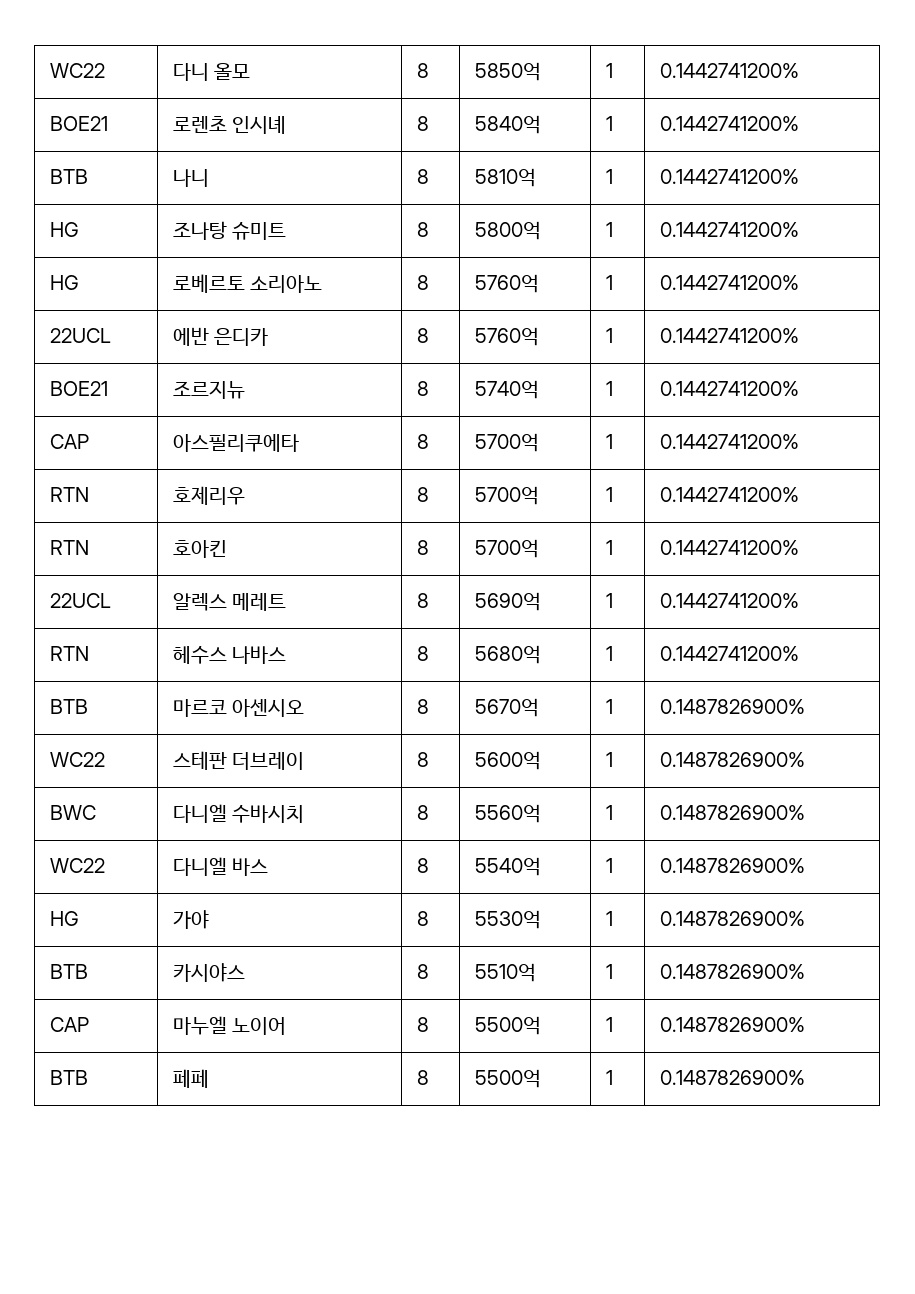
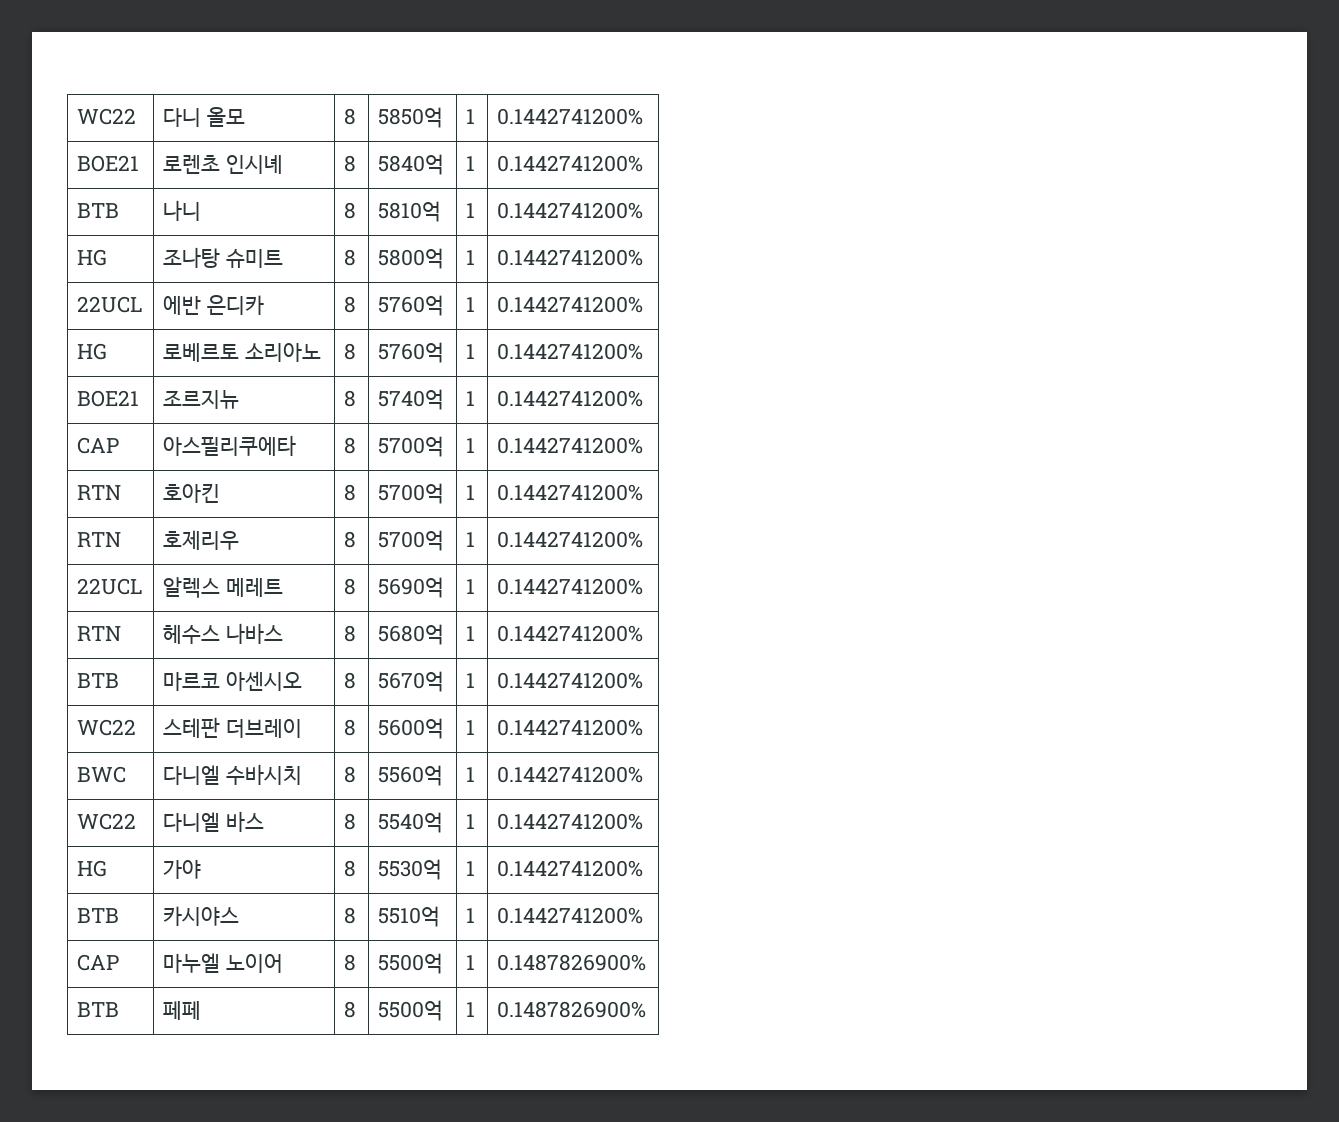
[49,275,79,290] [172,274,322,293] [416,275,429,290] [474,274,539,293] [605,275,613,290] [659,275,799,290] [49,328,111,343] [172,327,268,346] HG | 로베르토 소리아노 | 8 | 5760억 | 1 | 0.1442741200% // 22UCL | 에반 은디카 -> [77,296,143,313] [163,295,265,315] [344,296,357,313] [378,295,445,316] [466,297,476,312] [497,296,644,313] [77,343,108,360] [163,343,322,362] 22UCL | 에반 은디카 | 8 | 5760억 | 1 | 0.1442741200% // HG | 로베르토 소리아노
[172,486,245,505] [416,487,429,502] [474,486,539,505] [605,487,613,502] [659,487,799,502] [49,540,89,555] [172,540,227,558] 호제리우 | 8 | 5700억 | 1 | 0.1442741200% // RTN | 호아킨 -> [163,483,221,503] [344,484,357,501] [378,483,445,504] [466,485,476,500] [497,484,644,501] [77,532,122,547] [163,530,240,550] 호아킨 | 8 | 5700억 | 1 | 0.1442741200% // RTN | 호제리우
[659,699,805,714] 0.1487826900% -> [497,672,644,689] 0.1442741200%
[659,752,805,767] 0.1487826900% -> [497,719,644,736] 0.1442741200%
[659,805,805,820] 0.1487826900% -> [497,766,644,783] 0.1442741200%
[659,858,805,873] 0.1487826900% -> [497,813,644,830] 0.1442741200%
[659,911,805,926] 0.1487826900% -> [497,860,644,877] 0.1442741200%
[659,964,805,979] 0.1487826900% -> [497,907,644,924] 0.1442741200%

